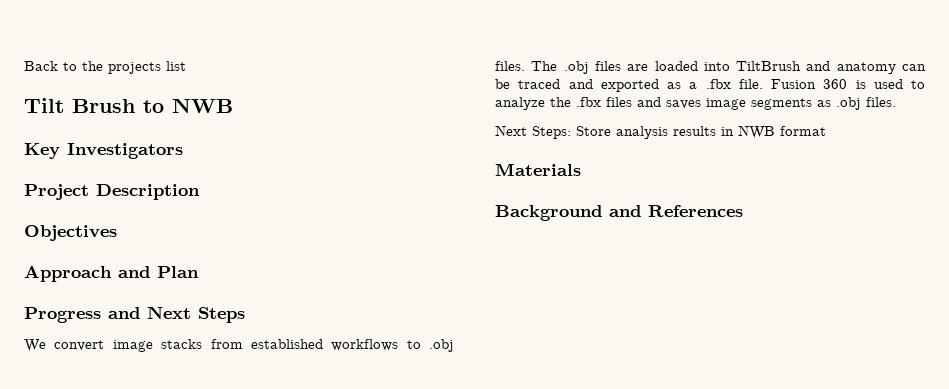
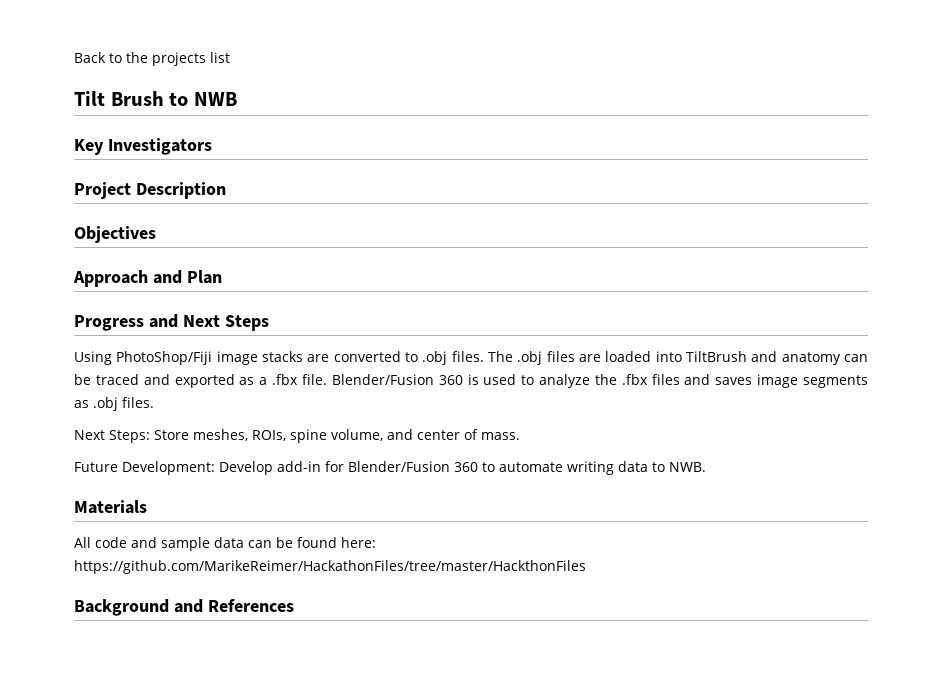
[24,339,399,352] We convert image stacks from established workflows -> [74,351,401,365] Using PhotoShop/Fiji image stacks are converted
[771,79,816,89] Fusion -> [331,374,434,385] Blender/Fusion
[616,125,826,139] [495,163,581,176] analysis results in NWB format // Materials -> [193,429,520,443] [74,461,706,475] [74,500,147,514] [74,537,376,551] [74,560,586,574] meshes, ROIs, spine volume, and center of mass. // Future Development: Develop add-in for Blender/Fusion 360 to automate writing data to NWB. // Materials // All code and sample data can be found here: https://github.com/MarikeReimer/HackathonFiles/tree/master/HackthonFiles

